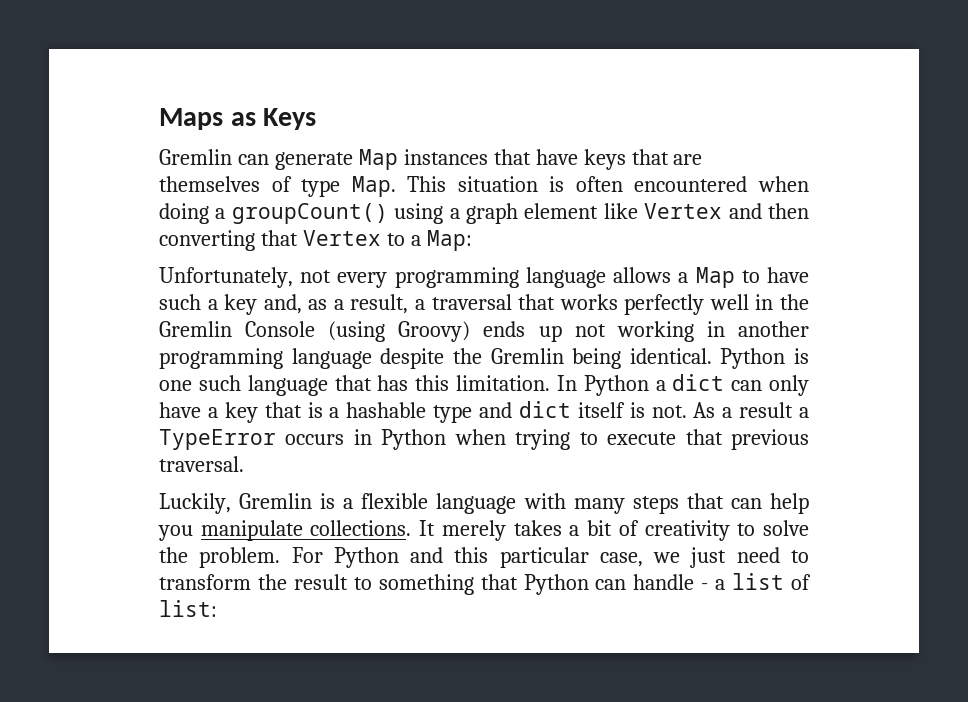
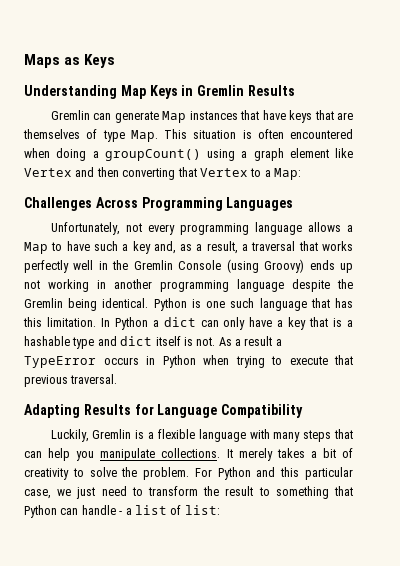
(317, 119) none -> [24,85,295,99] // Understanding Map Keys in Gremlin Results
(472, 240) none -> [24,197,294,211] // Challenges Across Programming Languages
(244, 464) none -> [24,404,304,418] // Adapting Results for Language Compatibility

